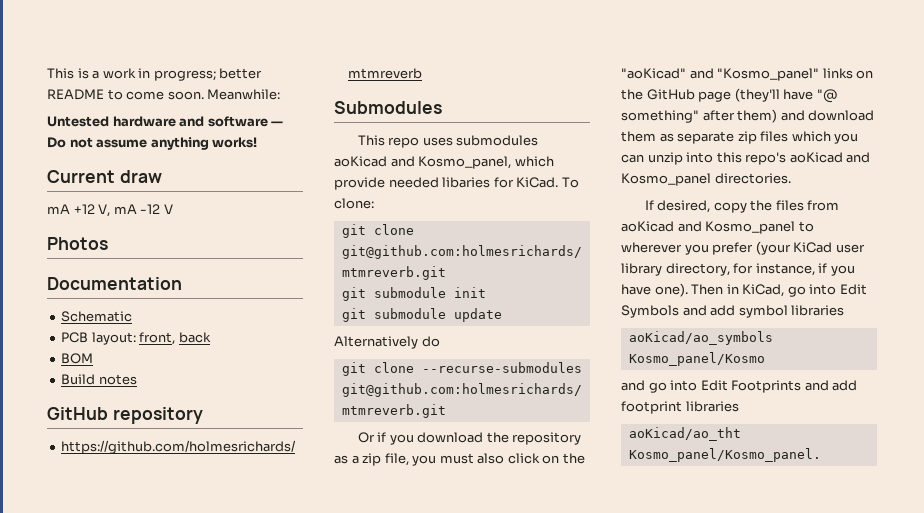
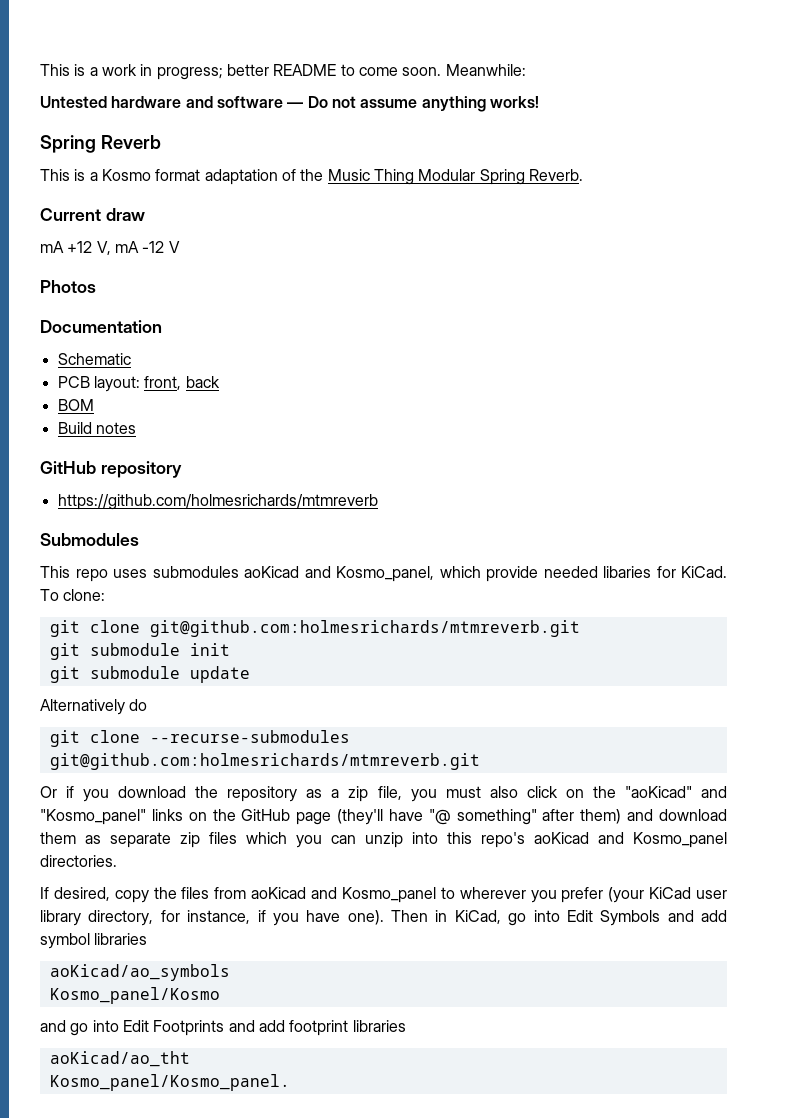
(258, 142) none -> [40,135,161,153] [40,169,583,185] // Spring Reverb // This is a Kosmo format adaptation of the Music Thing Modular Spring Reverb.

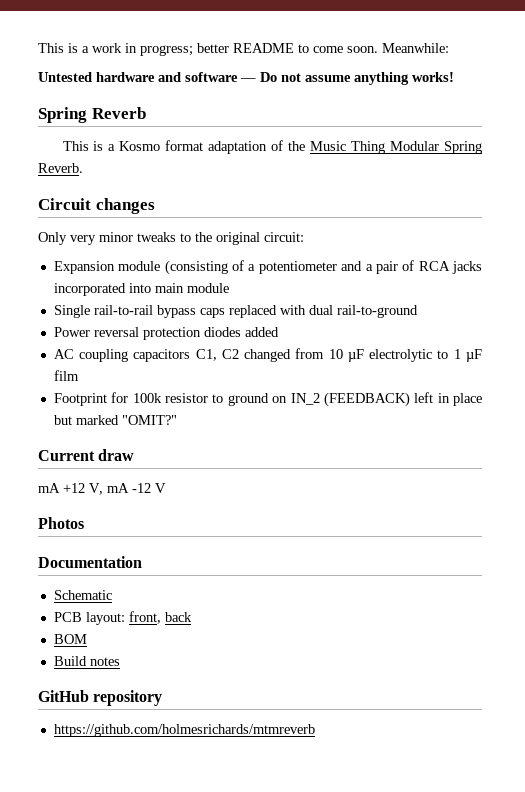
(583, 175) none -> [38,198,155,214] [38,232,304,245] [53,260,483,275] [53,283,229,296] [53,305,418,318] [53,327,279,340] [53,348,482,362] [53,370,79,381] [53,392,483,407] [53,415,177,425] // Circuit changes // Only very minor tweaks to the original circuit: // Expansion module (consisting of a potentiometer and a pair of RCA jacks incorporated into main module // Single rail-to-rail bypass caps replaced with dual rail-to-ground // Power reversal protection diodes added // AC coupling capacitors C1, C2 changed from 10 µF electrolytic to 1 µF film // Footprint for 100k resistor to ground on IN_2 (FEEDBACK) left in place but marked "OMIT?"
[40,533,139,546] [40,566,727,582] [40,589,106,601] [49,620,580,637] [49,643,230,660] [49,666,250,683] [40,699,148,715] [49,730,350,747] [49,753,480,770] [40,786,727,802] [40,809,727,825] [40,832,727,848] [40,855,117,867] [40,887,728,903] [40,910,727,926] [40,933,148,949] [49,964,230,981] [49,987,220,1004] [40,1020,406,1036] [49,1051,190,1067] [49,1074,290,1091] // Submodules // This repo uses submodules aoKicad and Kosmo_panel, which provide needed libaries for KiCad. To clone: // git clone git@github.com:holmesrichards/mtmreverb.git // git submodule init // git submodule update // Alternatively do // git clone --recurse-submodules git@github.com:holmesrichards/mtmreverb.git // Or if you download the repository as a zip file, you must also click on the "aoKicad" and "Kosmo_panel" links on the GitHub page (they'll have "@ something" after them) and download them as separate zip files which you can unzip into this repo's aoKicad and Kosmo_panel directories. // If desired, copy the files from aoKicad and Kosmo_panel to wherever you prefer (your KiCad user library directory, for instance, if you have one). Then in KiCad, go into Edit Symbols and add symbol libraries // aoKicad/ao_symbols // Kosmo_panel/Kosmo // and go into Edit Footprints and add footprint libraries // aoKicad/ao_tht // Kosmo_panel/Kosmo_panel. -> (315, 730) none

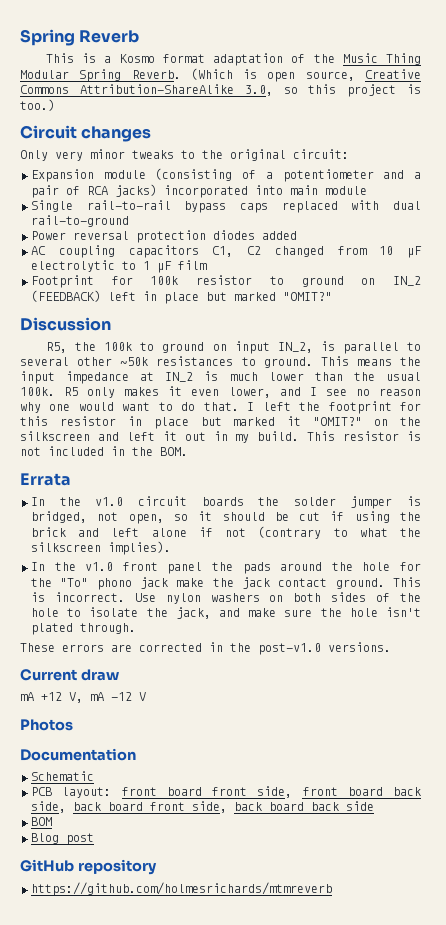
[38,43,449,56] [38,72,454,85] This is a work in progress; better README to come soon. Meanwhile: // Untested hardware and software — Do not assume anything works! // -> (20, 37) none
(83, 168) none -> [190,68,421,82] [20,84,421,97] [20,99,55,111] (Which is open source, Creative Commons Attribution-ShareAlike 3.0, so this project is too.)
[452,261,483,274] jacks -> [115,184,157,197] jacks)
(177, 420) none -> [20,317,111,331] [45,341,421,354] [20,356,421,368] [20,371,421,384] [20,386,421,398] [20,401,422,414] [20,416,422,429] [20,431,421,443] [20,446,188,456] [20,473,71,486] [31,496,421,509] [31,511,422,524] [31,526,422,539] [31,541,171,555] [31,562,422,574] [31,577,421,590] [31,592,422,604] [31,607,421,619] [31,623,136,635] [20,642,391,655] // Discussion // R5, the 100k to ground on input IN_2, is parallel to several other ~50k resistances to ground. This means the input impedance at IN_2 is much lower than the usual 100k. R5 only makes it even lower, and I see no reason why one would want to do that. I left the footprint for this resistor in place but marked it "OMIT?" on the silkscreen and left it out in my build. This resistor is not included in the BOM. // Errata // In the v1.0 circuit boards the solder jumper is bridged, not open, so it should be cut if using the brick and left alone if not (contrary to what the silkscreen implies). // In the v1.0 front panel the pads around the hole for the "To" phono jack make the jack contact ground. This is incorrect. Use nylon washers on both sides of the hole to isolate the jack, and make sure the hole isn't plated through. // These errors are corrected in the post-v1.0 versions.
[128,611,192,624] front, back -> [121,786,421,798] [31,801,374,813] front board front side, front board back side, back board front side, back board back side
[53,656,120,666] Build notes -> [31,833,94,845] Blog post

